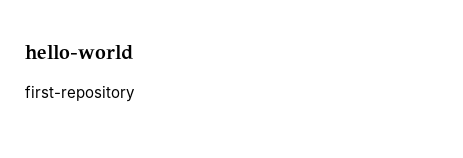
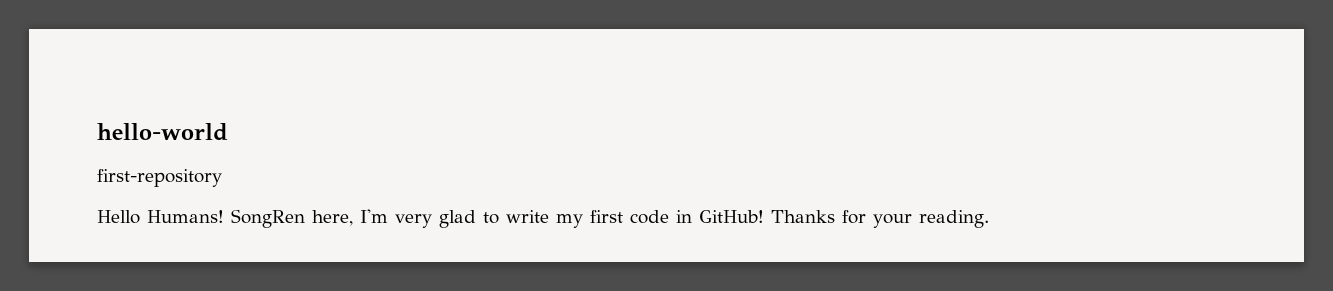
(135, 93) none -> [97,209,989,228] // Hello Humans! SongRen here, I'm very glad to write my first code in GitHub! Thanks for your reading.

